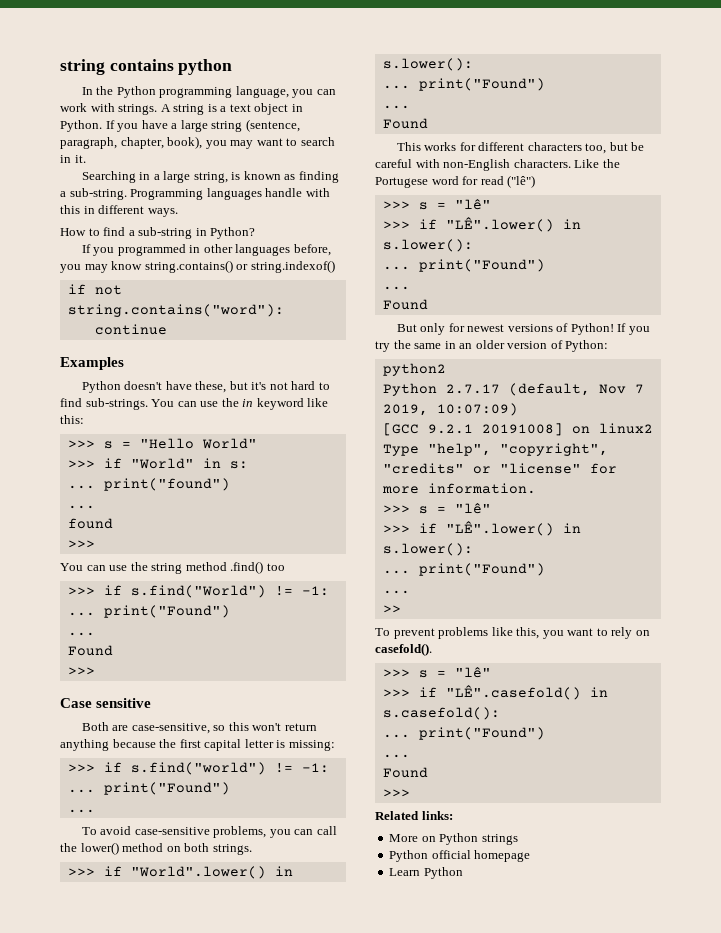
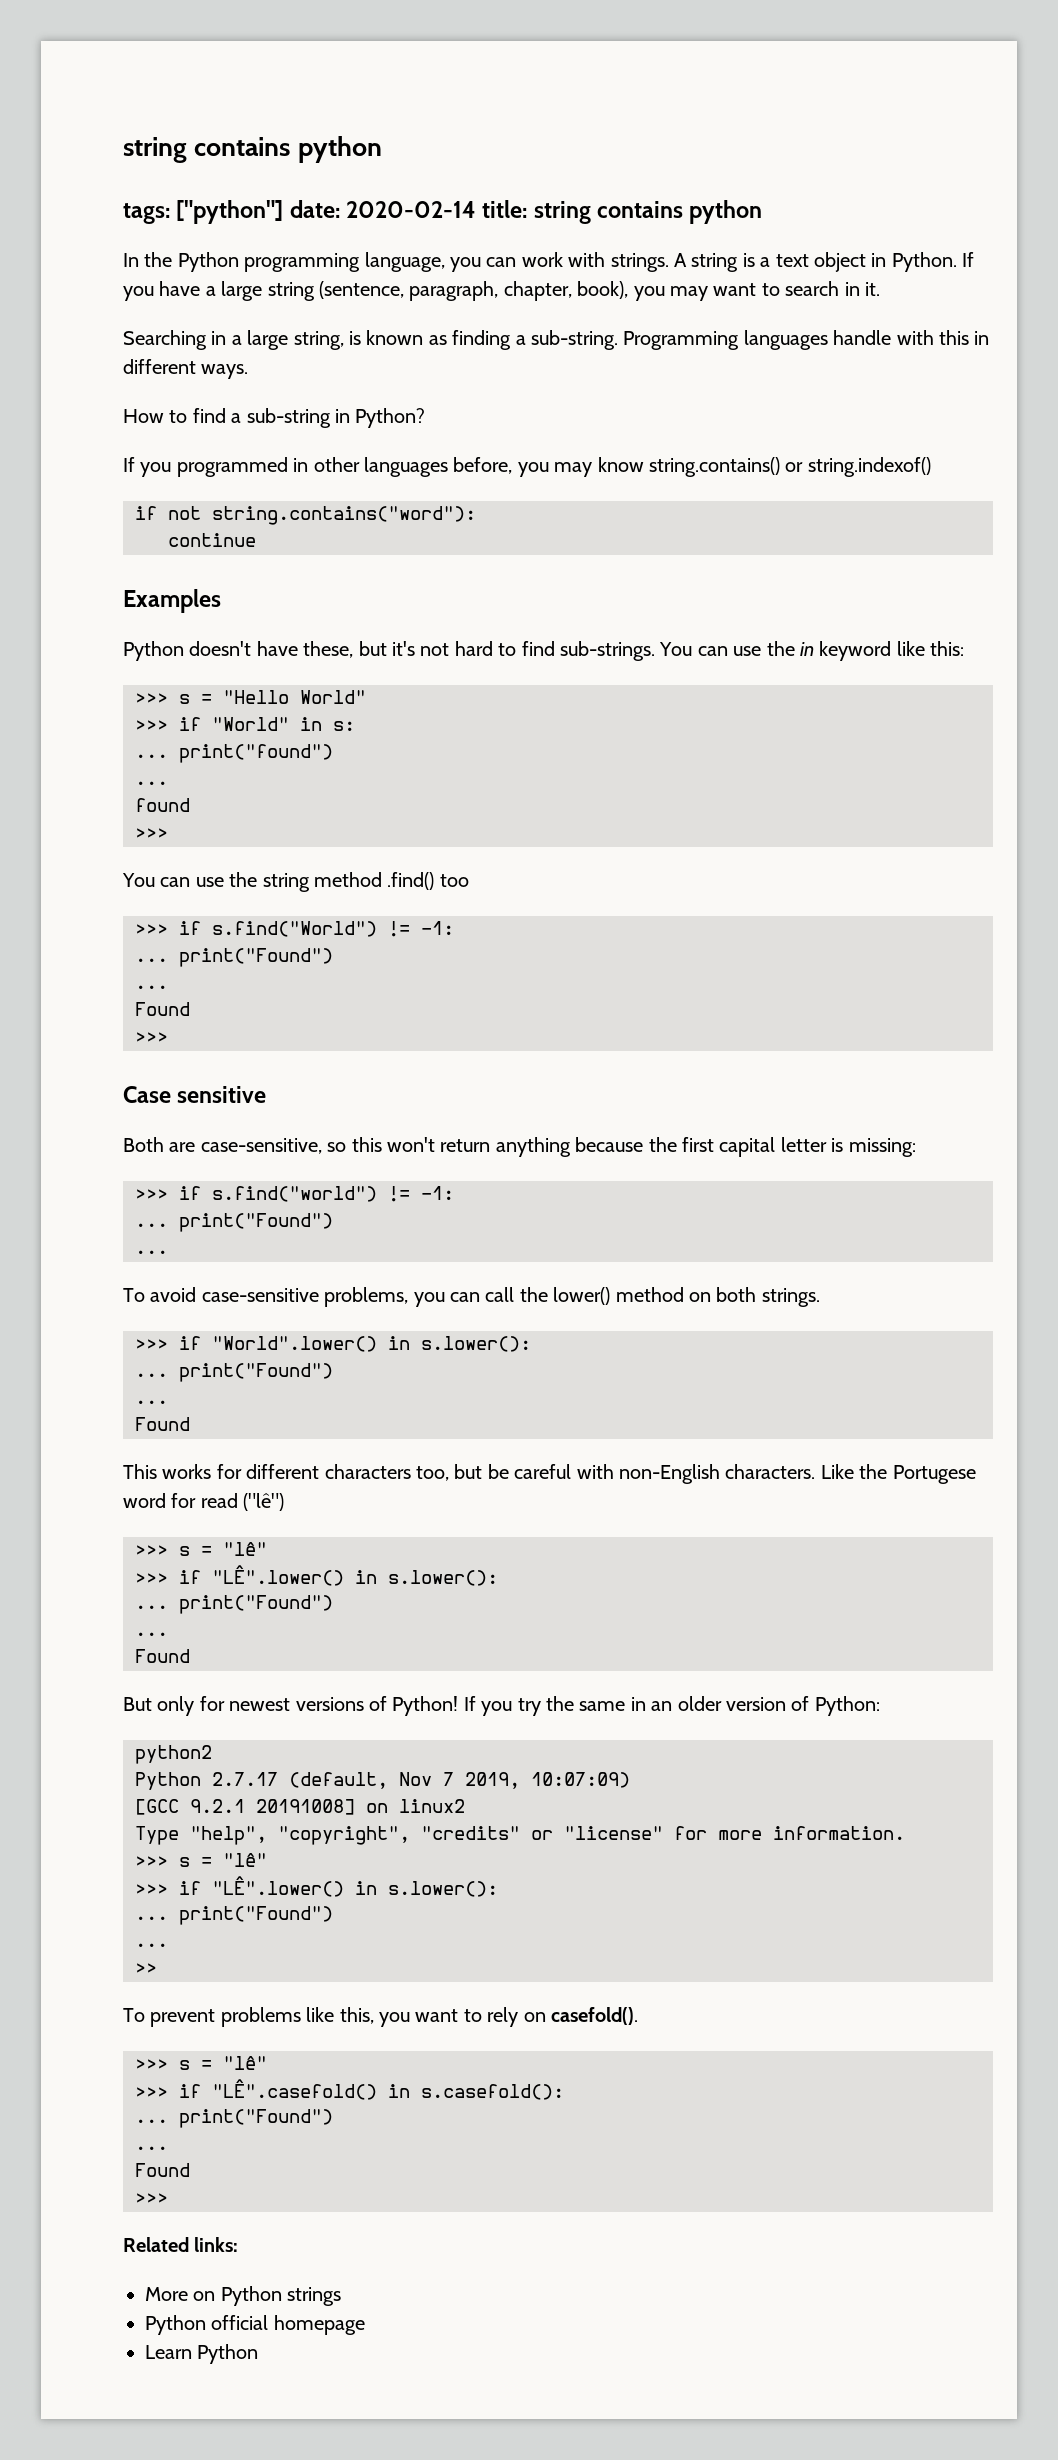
[60,59,233,75] string contains python -> [123,136,382,163] [123,200,763,224] string contains python // tags: ["python"] date: 2020-02-14 title: string contains python

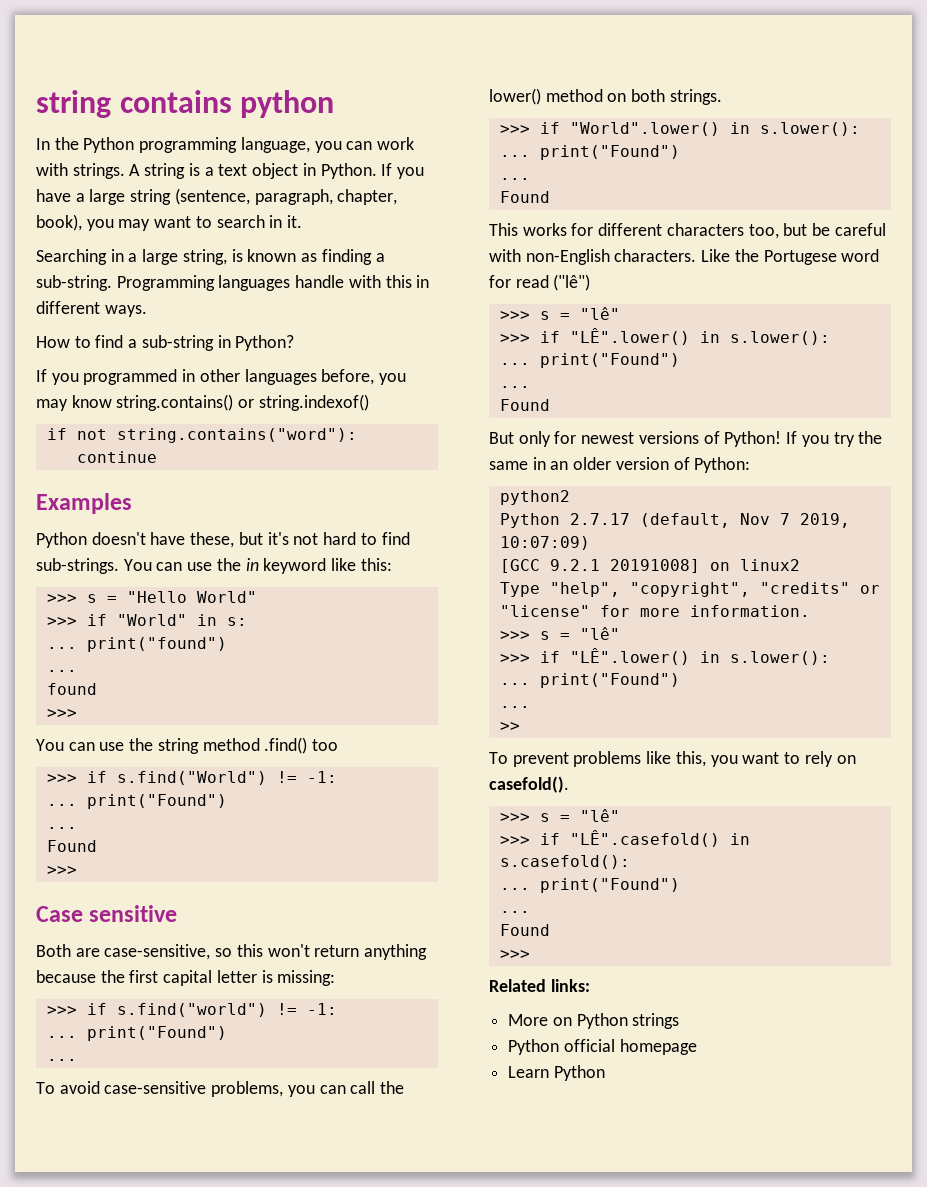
[123,136,382,163] [123,200,763,224] string contains python // tags: ["python"] date: 2020-02-14 title: string contains python -> [36,90,335,118] string contains python

